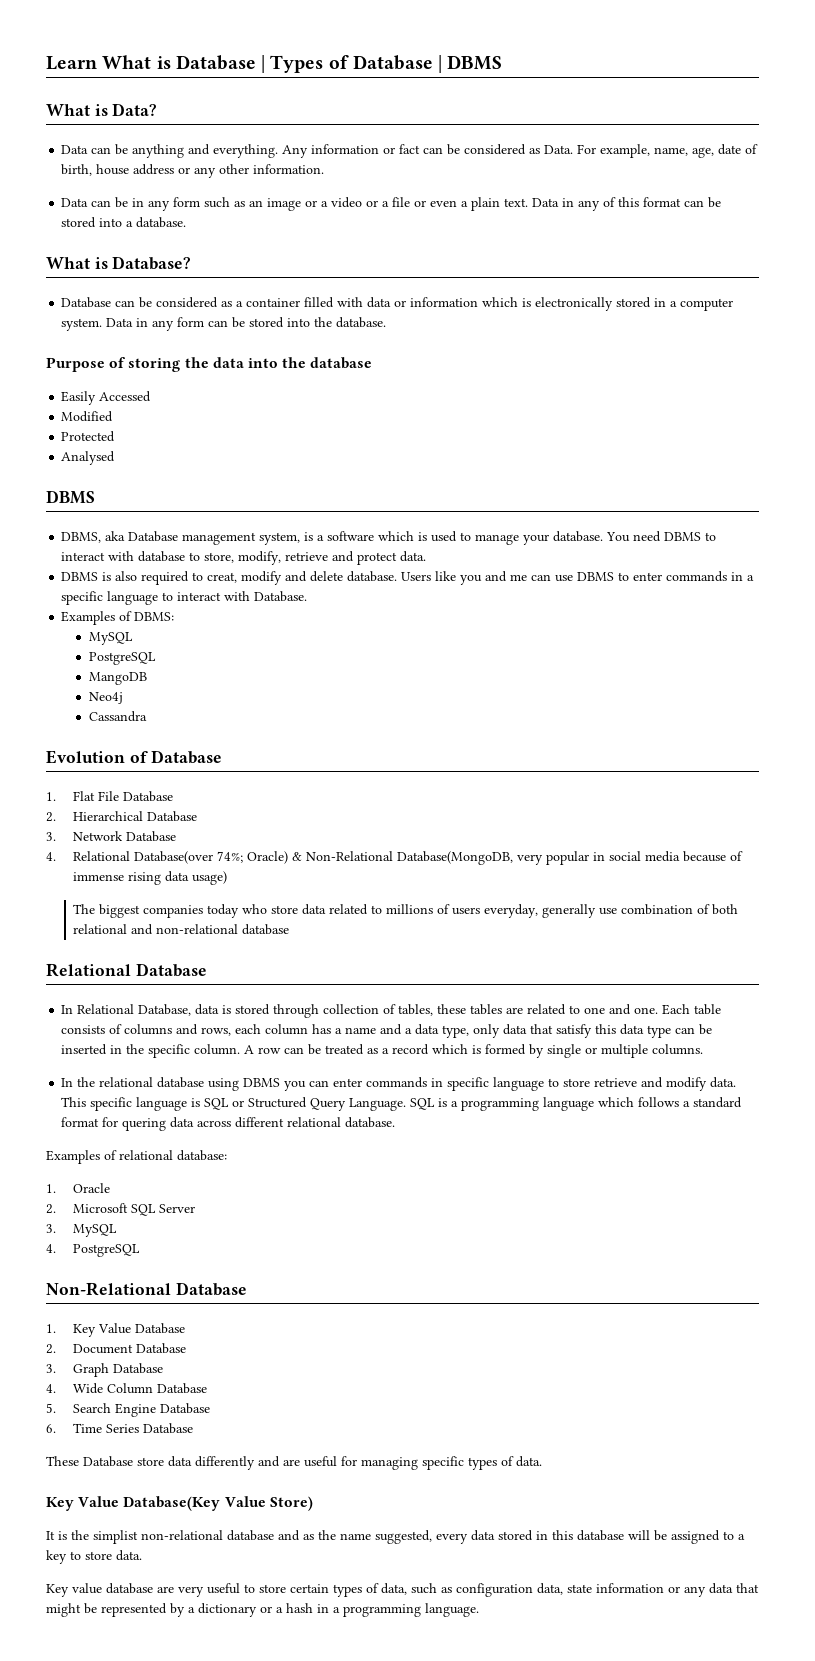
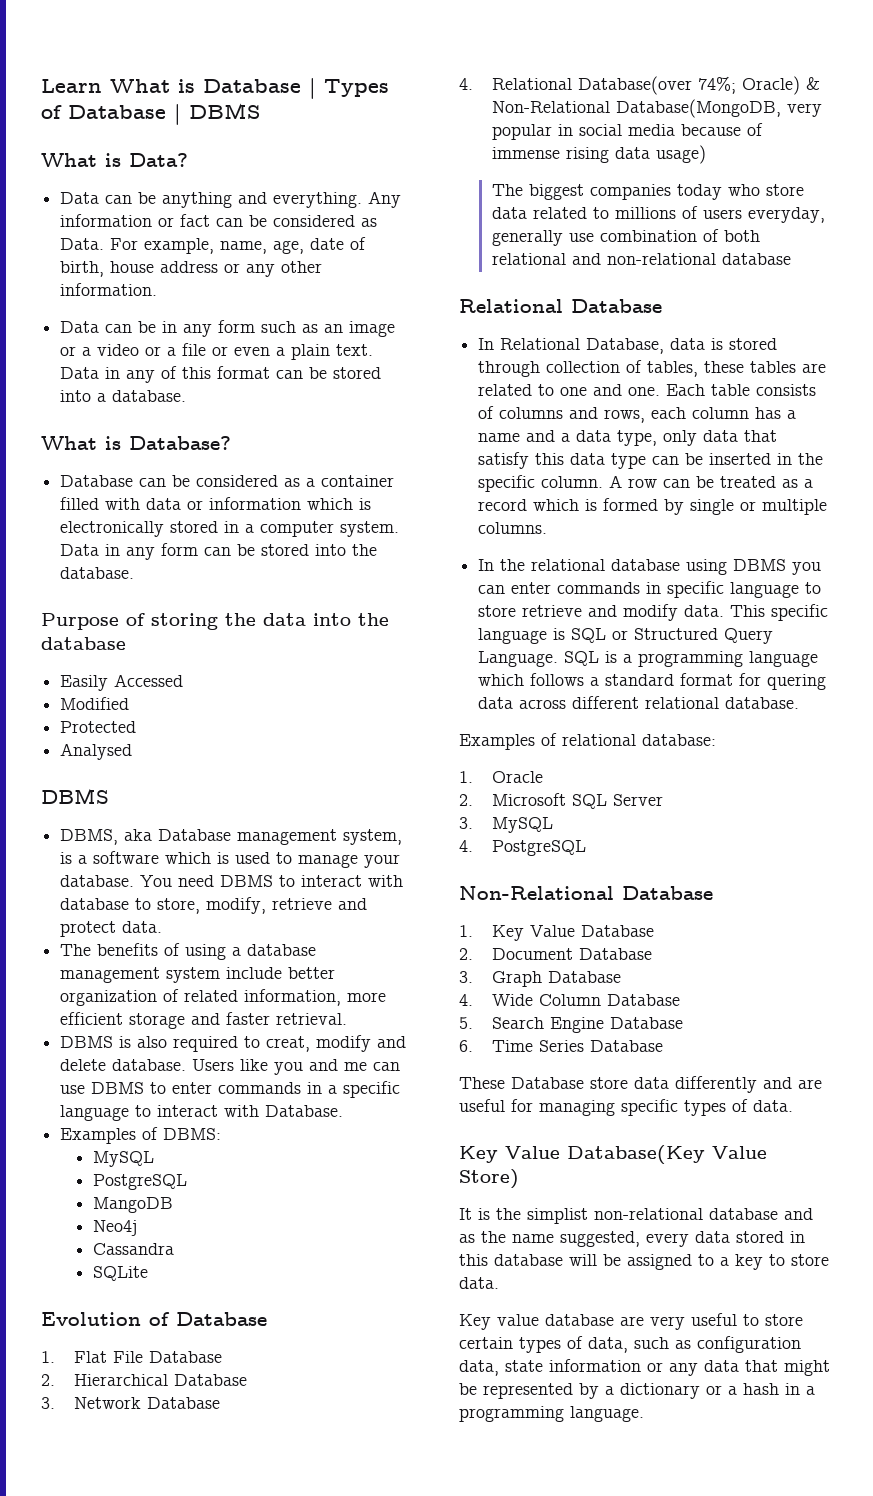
(427, 556) none -> [60,943,317,960] [60,967,336,983] [60,989,387,1006] [60,1012,348,1029] // The benefits of using a database management system include better organization of related information, more efficient storage and faster retrieval.
(147, 716) none -> [92,1266,148,1281] // SQLite

